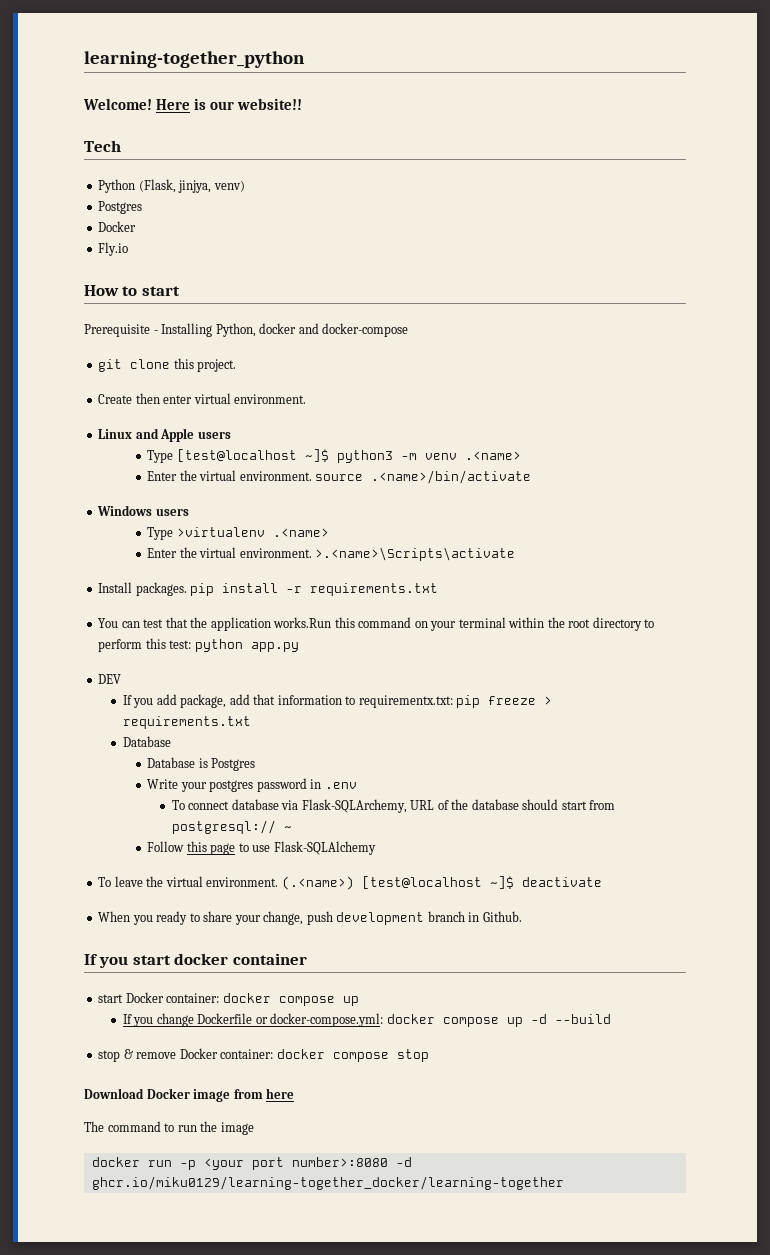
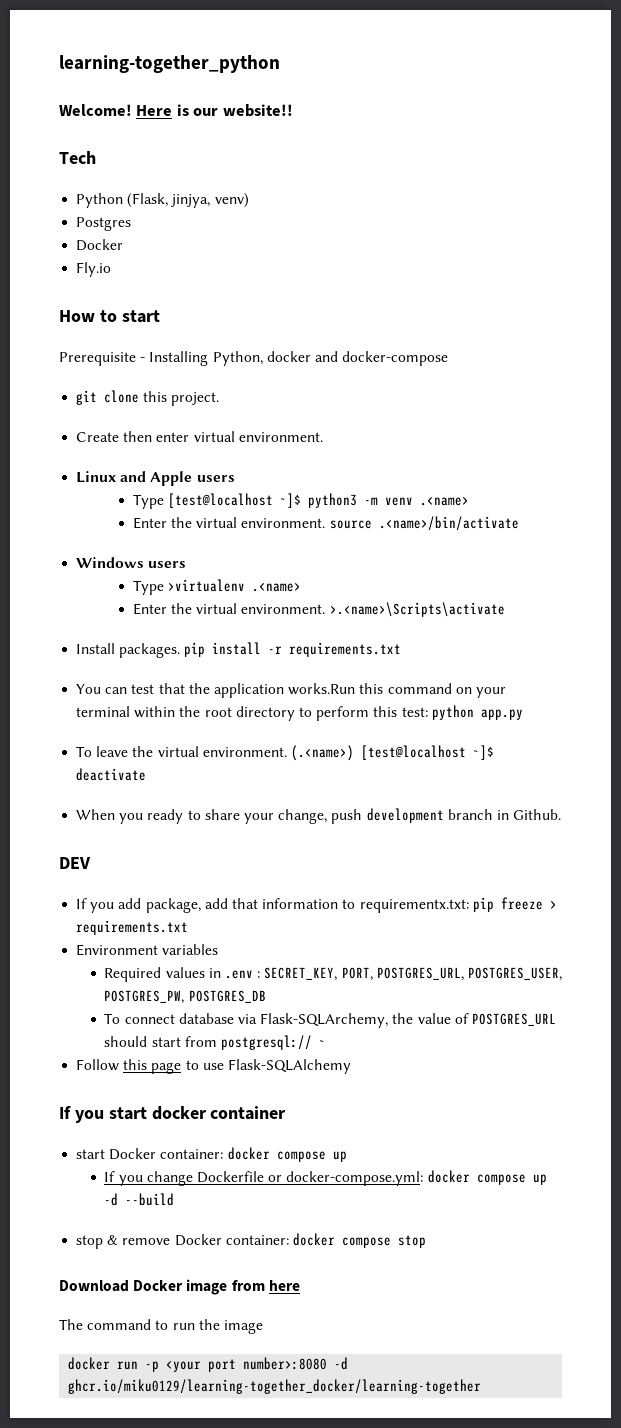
[98,674,122,684] [122,694,553,708] [122,716,251,729] [122,736,171,747] [147,757,256,771] [147,778,357,792] [171,799,616,813] [171,820,292,834] [147,841,376,855] // DEV // If you add package, add that information to requirementx.txt: pip freeze > requirements.txt // Database // Database is Postgres // Write your postgres password in .env // To connect database via Flask-SQLArchemy, URL of the database should start from postgresql:// ~ // Follow this page to use Flask-SQLAlchemy -> (523, 714) none
(522, 916) none -> [59,857,91,869] [76,897,557,913] [76,920,189,935] [76,944,219,956] [104,967,562,982] [104,990,266,1004] [104,1013,556,1028] [104,1035,327,1050] [76,1059,351,1074] // DEV // If you add package, add that information to requirementx.txt: pip freeze > requirements.txt // Environment variables // Required values in .env : SECRET_KEY, PORT, POSTGRES_URL, POSTGRES_USER, POSTGRES_PW, POSTGRES_DB // To connect database via Flask-SQLArchemy, the value of POSTGRES_URL should start from postgresql:// ~ // Follow this page to use Flask-SQLAlchemy

